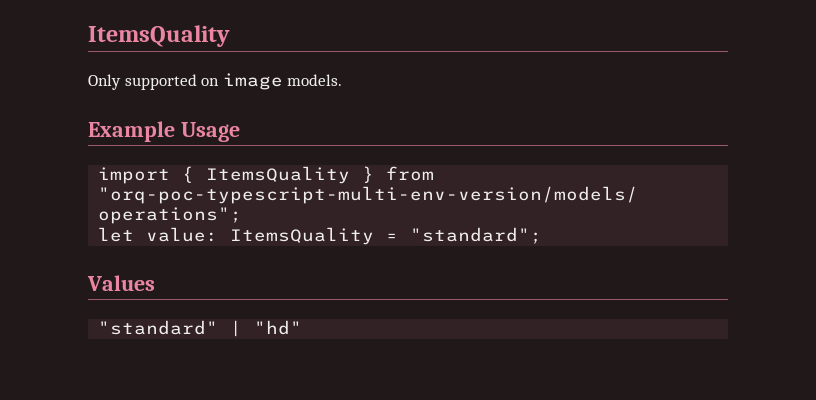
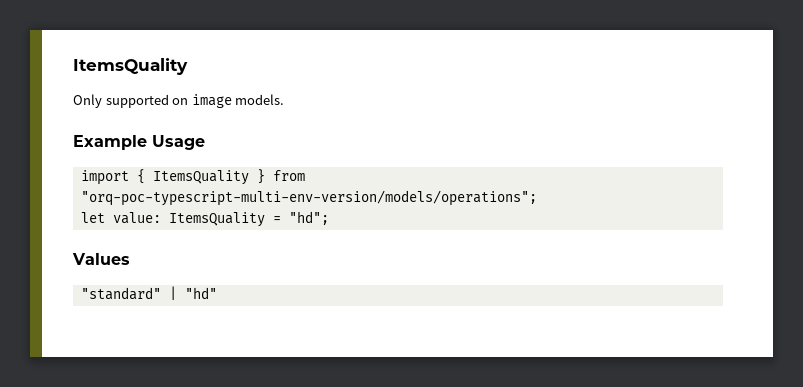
[410,227,543,244] "standard"; -> [288,211,329,225] "hd";

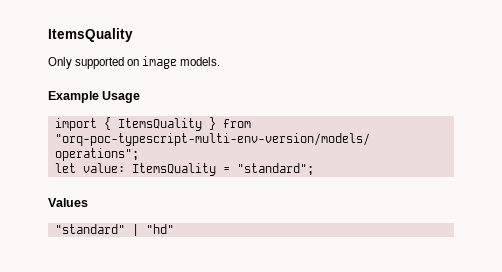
[288,211,329,225] "hd"; -> [236,163,314,176] "standard";

